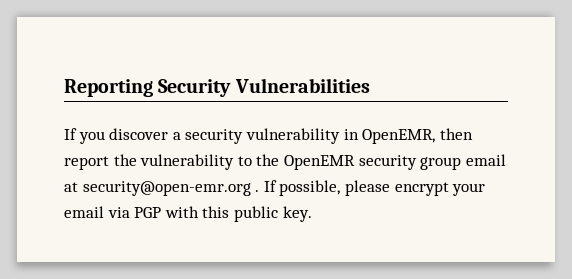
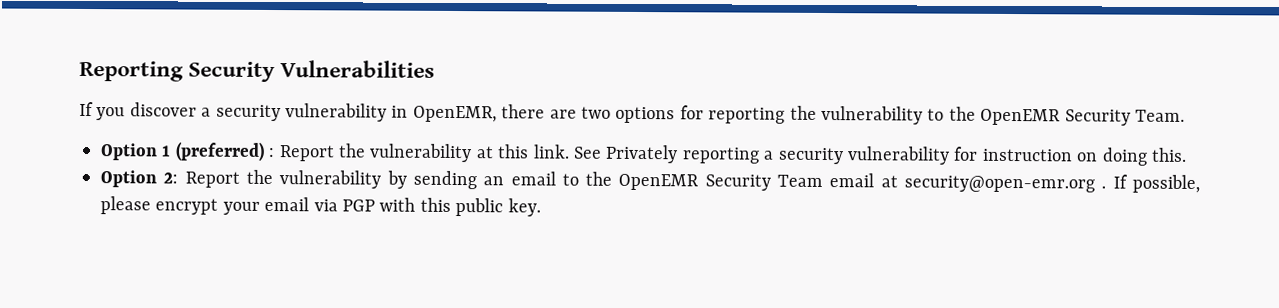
[439,128,473,140] [64,156,109,170] then report -> [501,104,786,124] there are two options for reporting
[358,155,462,170] security group -> [1064,109,1185,126] [100,141,1187,166] [100,169,824,191] Security Team. // Option 1 (preferred) : Report the vulnerability at this link. See Privately reporting a security vulnerability for instruction on doing this. // Option 2: Report the vulnerability by sending an email to the OpenEMR Security Team

